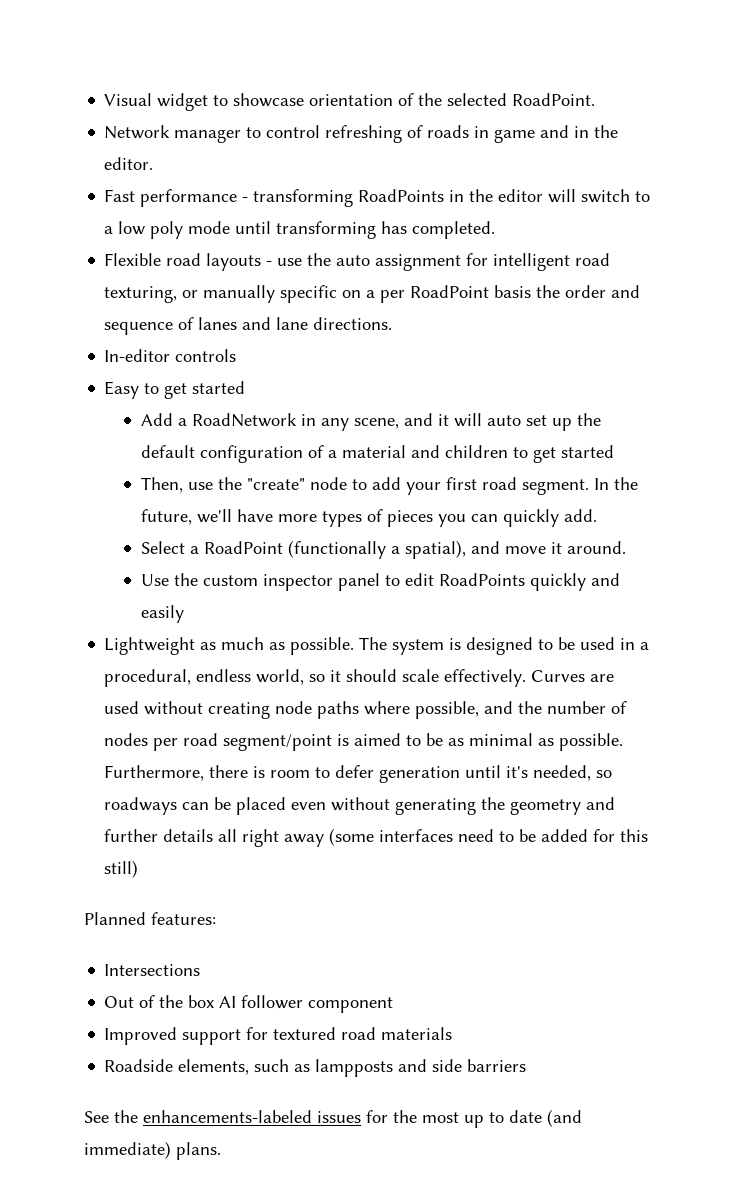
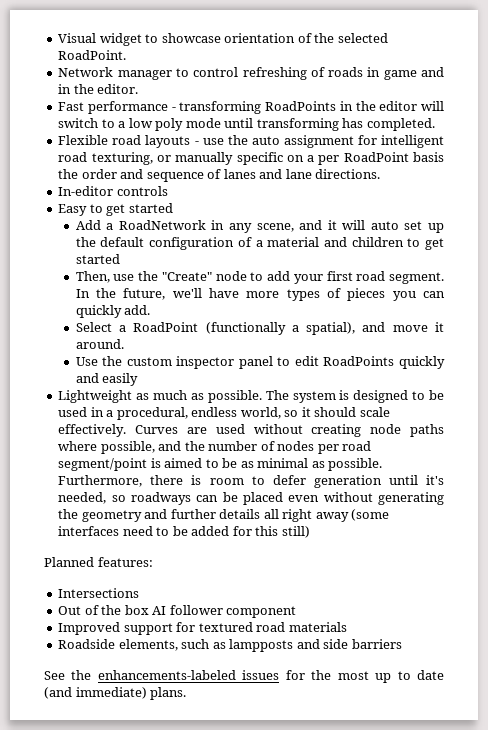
[246,478,305,490] "create" -> [161,272,212,281] "Create"

